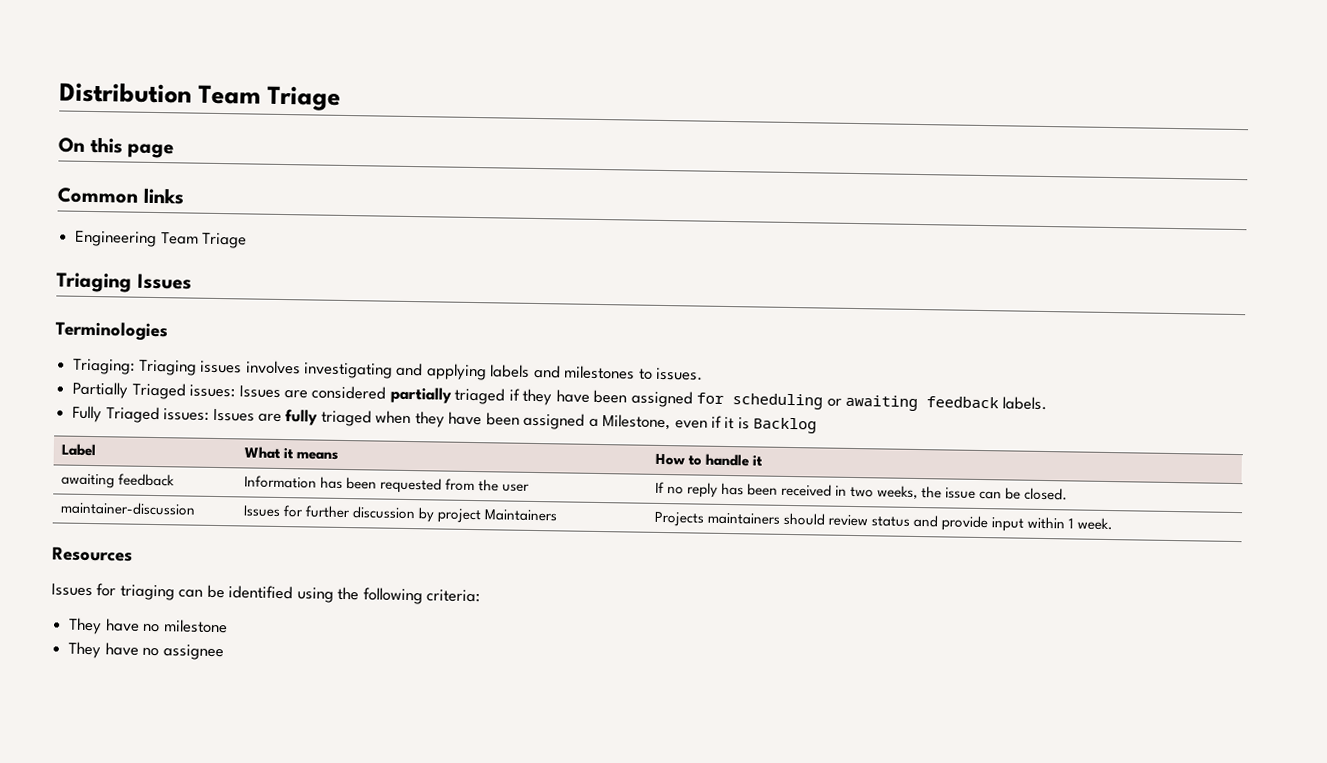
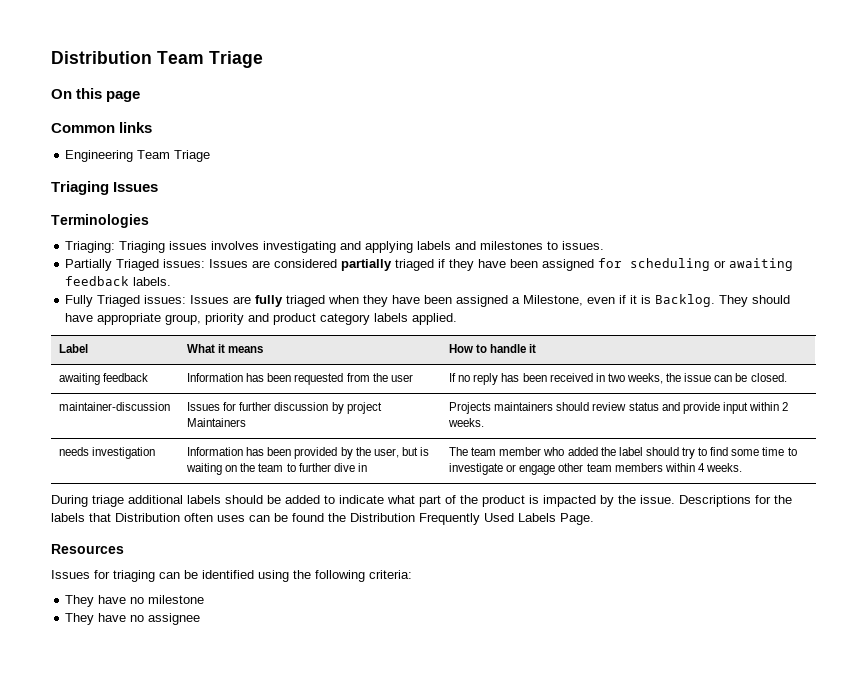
[753,417,818,434] Backlog -> [655,294,791,307] [65,313,458,325] Backlog. They should have appropriate group, priority and product category labels applied.
[1068,517,1114,531] 1 week. -> [782,402,789,411] [448,418,485,427] [59,447,156,459] [187,447,429,459] [186,463,367,475] [449,447,797,459] [449,463,742,475] [51,495,792,507] [51,513,594,525] 2 weeks. // needs investigation | Information has been provided by the user, but is waiting on the team to further dive in | The team member who added the label should try to find some time to investigate or engage other team members within 4 weeks. // During triage additional labels should be added to indicate what part of the product is impacted by the issue. Descriptions for the labels that Distribution often uses can be found the Distribution Frequently Used Labels Page.

